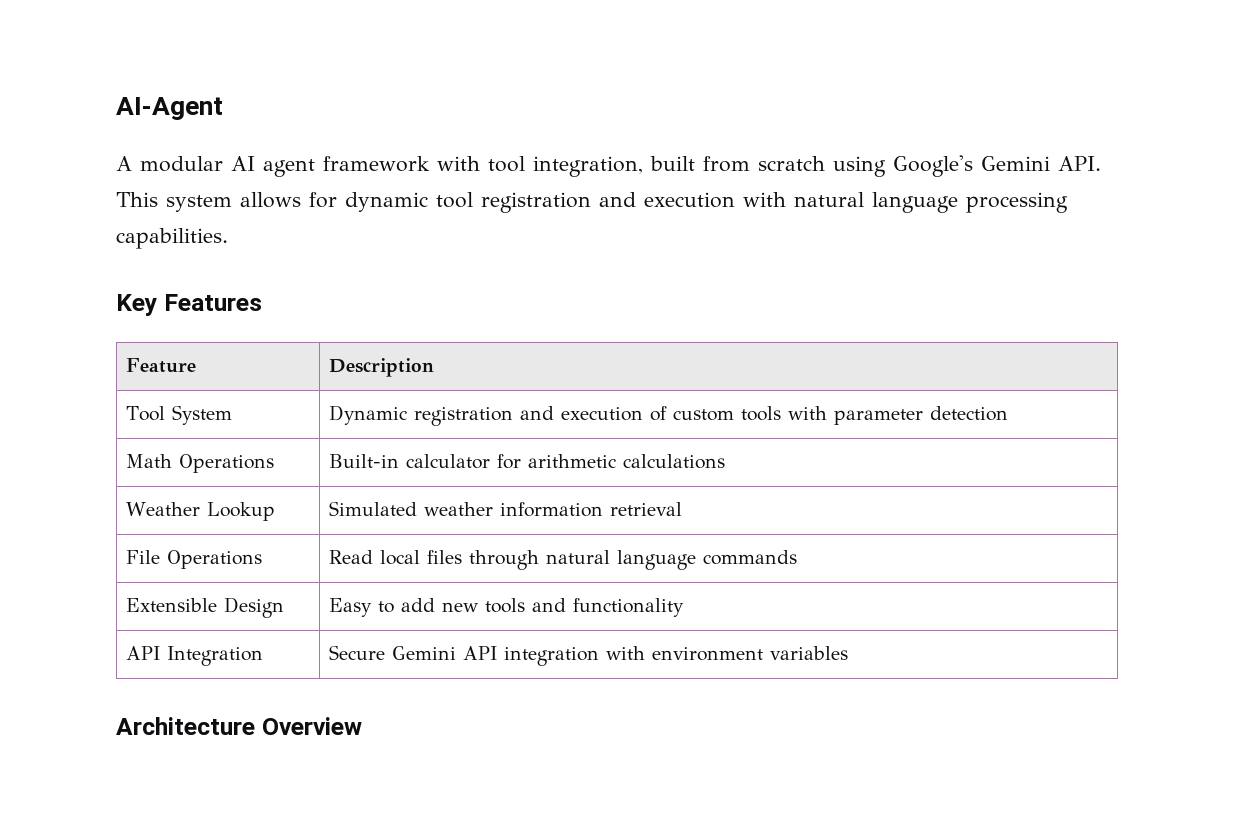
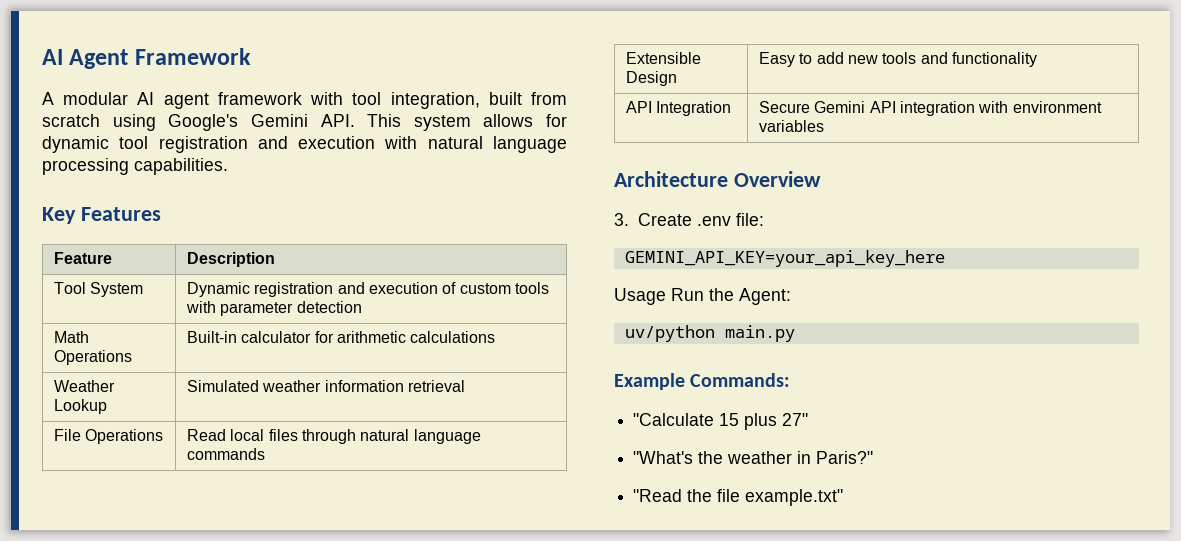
[116,97,223,120] AI-Agent -> [42,48,251,69] AI Agent Framework
(362, 726) none -> [614,213,764,226] [624,250,945,267] [614,288,791,305] [624,325,795,342] [614,373,791,390] [633,413,809,430] [633,451,874,464] [633,489,844,506] // 3. Create .env file: // GEMINI_API_KEY=your_api_key_here // Usage Run the Agent: // uv/python main.py // Example Commands: // "Calculate 15 plus 27" // "What's the weather in Paris?" // "Read the file example.txt"

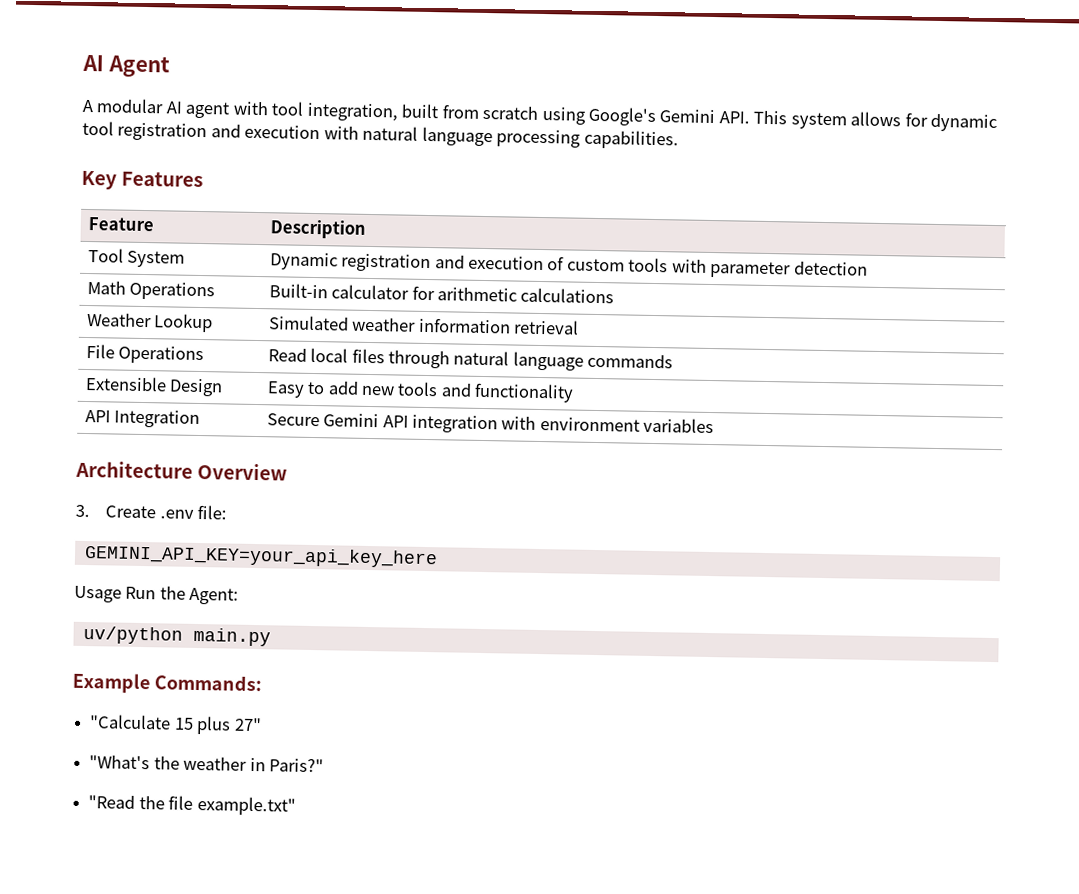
[134,48,251,65] Framework -> (170, 66) none
[217,92,302,105] framework -> (231, 110) none

